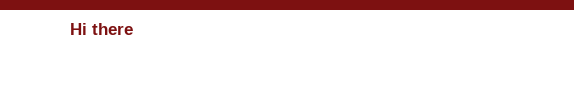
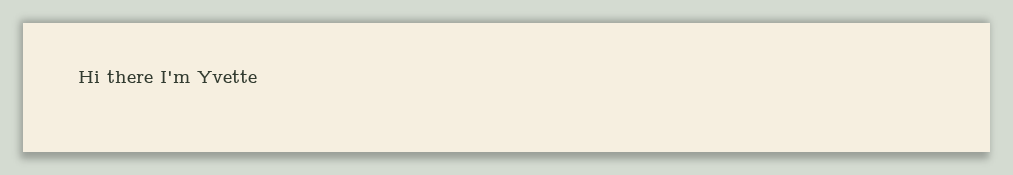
(133, 29) none -> [160,70,257,83] I'm Yvette

